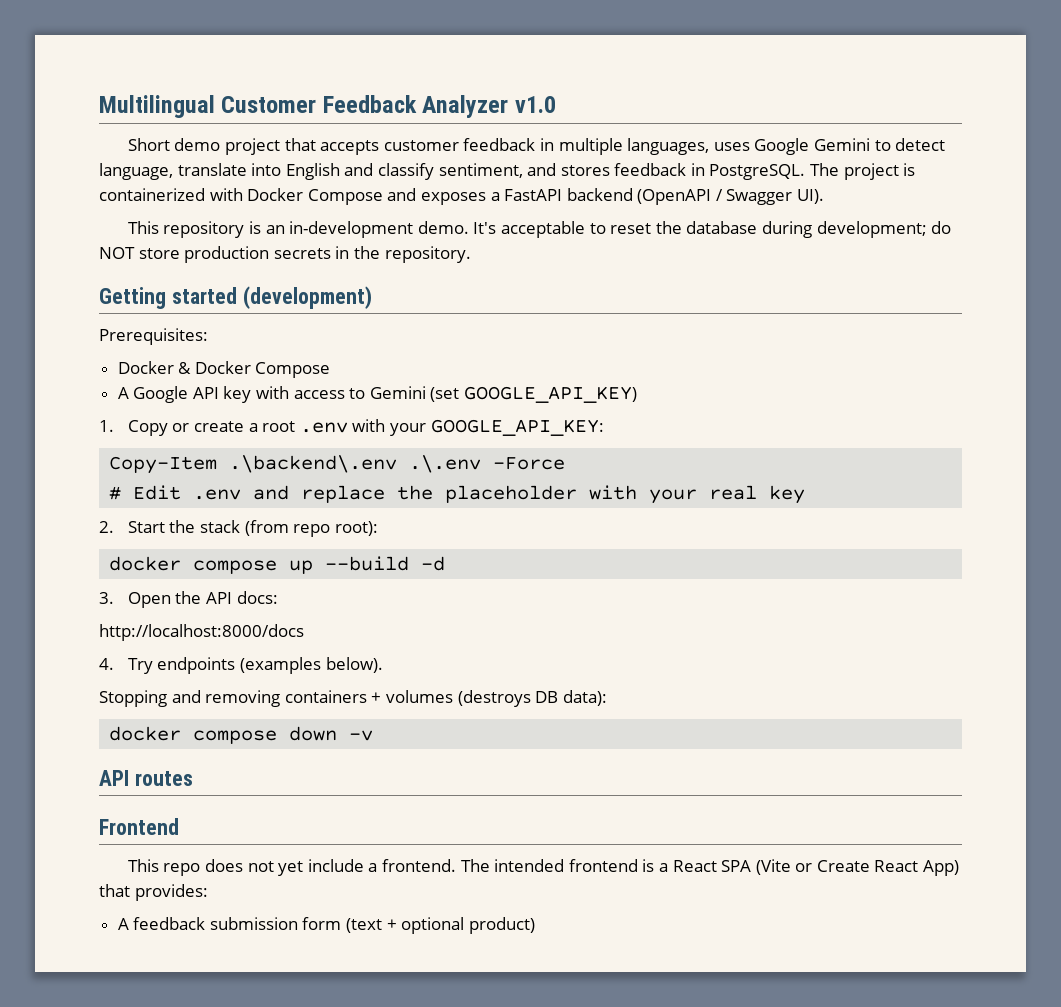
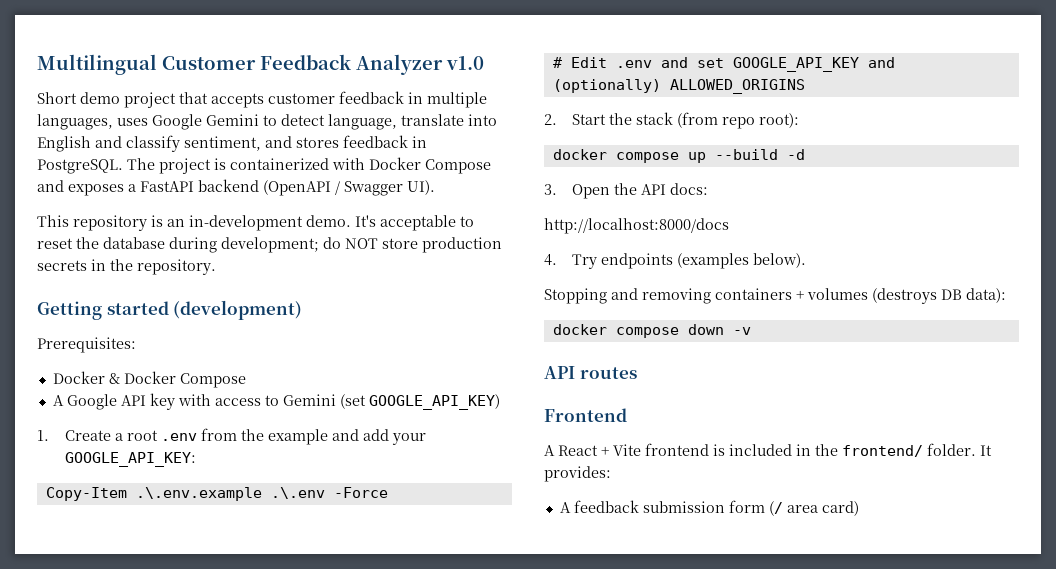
[127,419,386,436] Copy or create a root .env with -> [65,428,390,445] Create a root .env from the example and add
[229,455,398,473] .\backend\.env -> [135,487,262,501] .\.env.example
[301,485,806,504] replace the placeholder with your real key -> [696,57,895,72] [552,79,805,94] set GOOGLE_API_KEY and (optionally) ALLOWED_ORIGINS
[127,859,960,876] [99,884,130,897] This repo does not yet include a frontend. The intended frontend is a React SPA (Vite or Create React App) that -> [544,443,992,457] A React + Vite frontend is included in the frontend/ folder. It
[346,917,535,934] (text + optional product) -> [768,501,859,516] (/ area card)

